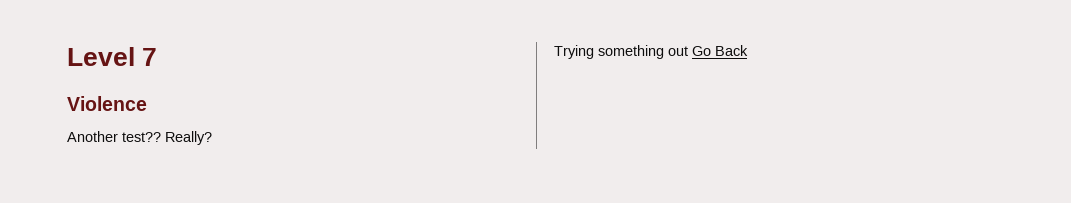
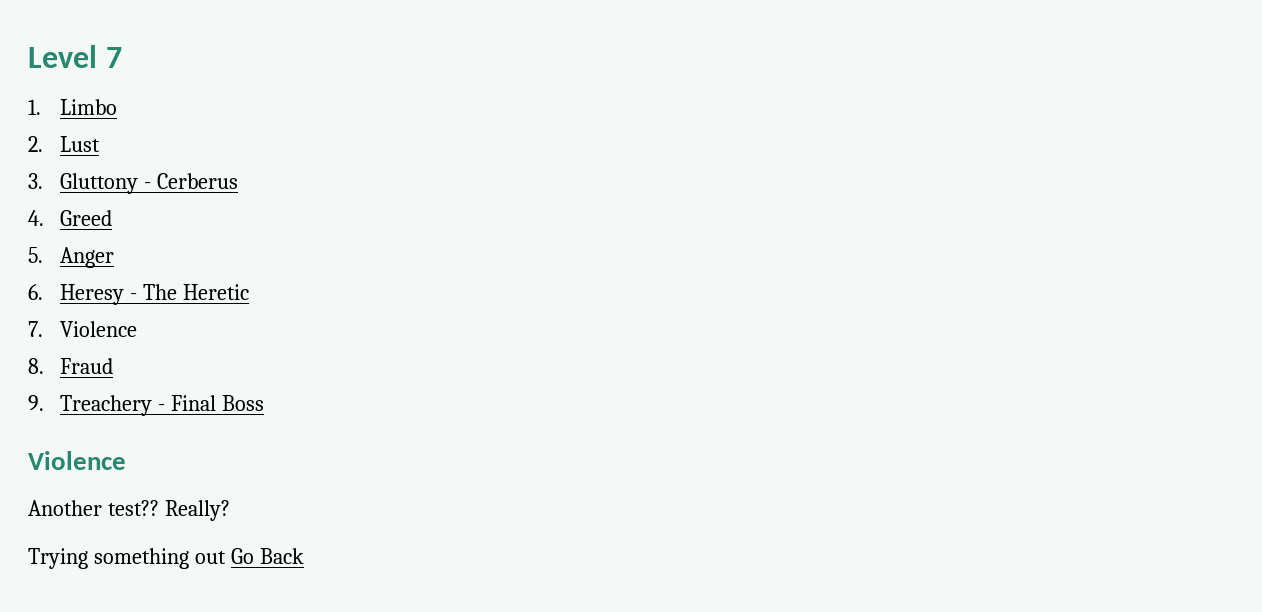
(158, 57) none -> [28,99,117,115] [28,136,100,152] [28,173,238,194] [28,210,112,226] [28,247,114,268] [28,284,249,305] [28,321,137,337] [28,358,113,374] [28,395,264,416] // 1. Limbo // 2. Lust // 3. Gluttony - Cerberus // 4. Greed // 5. Anger // 6. Heresy - The Heretic // 7. Violence // 8. Fraud // 9. Treachery - Final Boss

